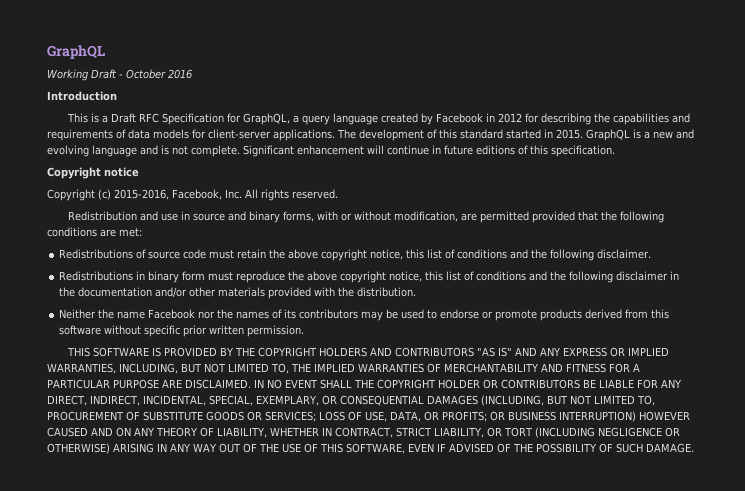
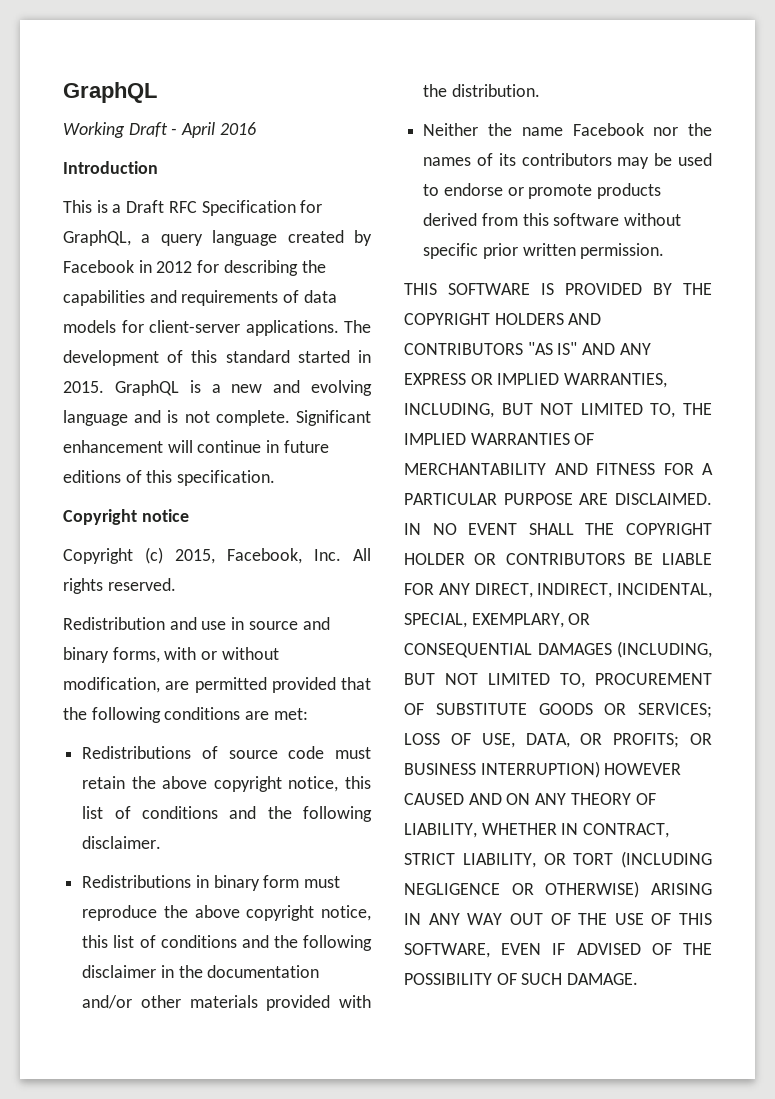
[126,69,166,79] October -> [181,122,216,138] April
[114,189,169,200] 2015-2016, -> [175,549,215,564] 2015,

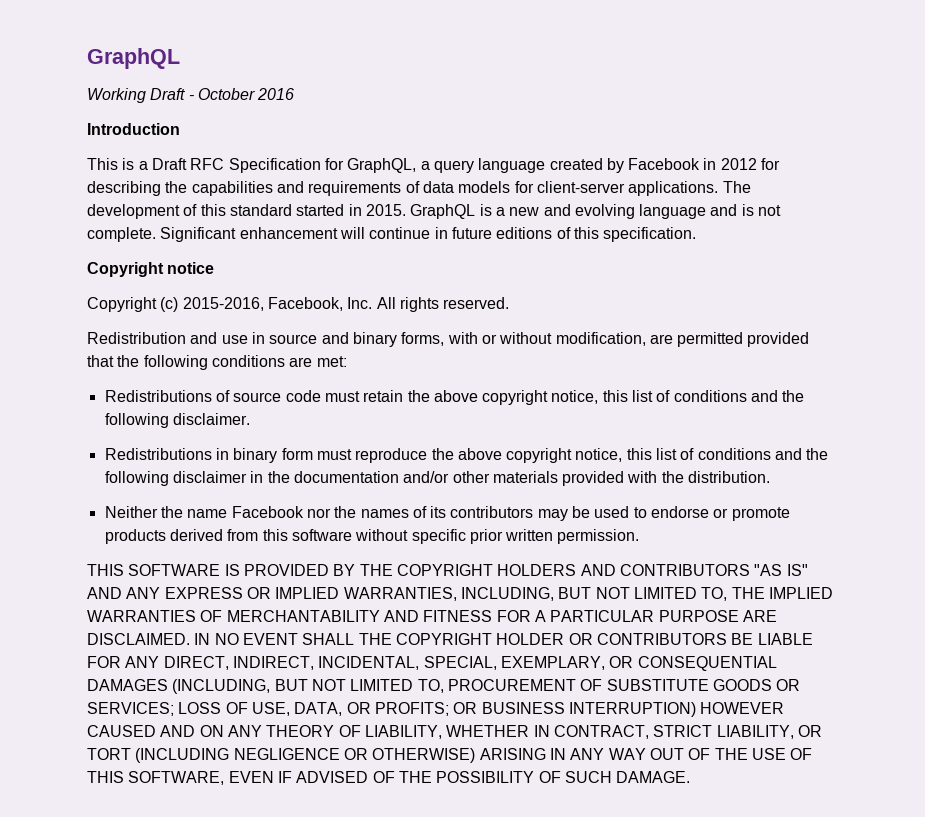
[181,122,216,138] April -> [197,88,255,100] October
[175,549,215,564] 2015, -> [182,297,264,311] 2015-2016,

